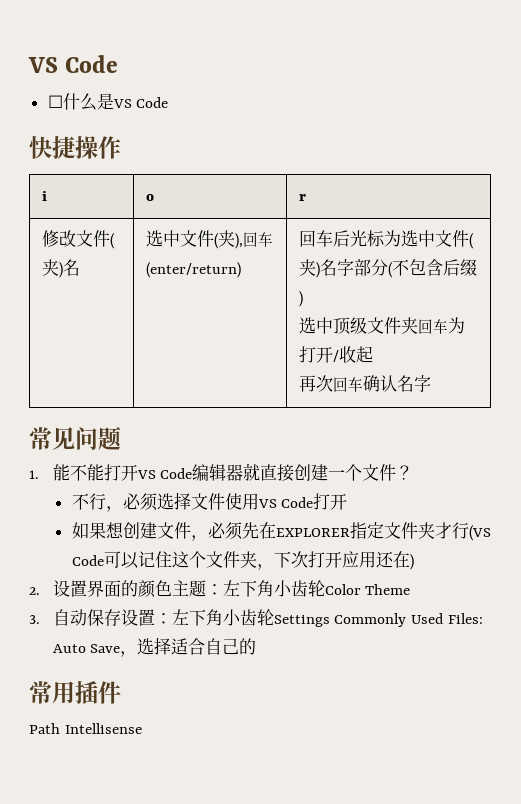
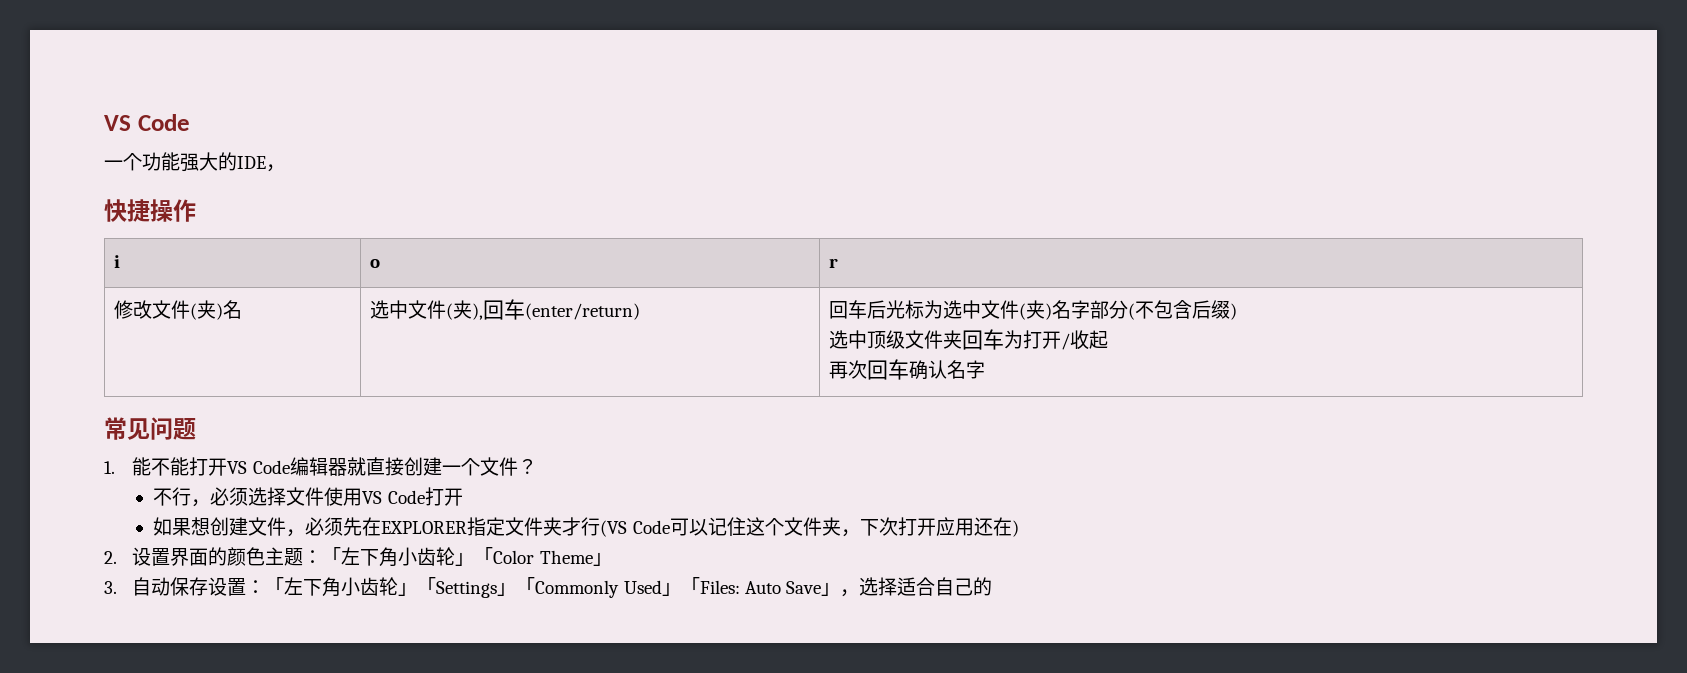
[28,55,119,73] [47,93,169,111] VS Code // ☐什么是VS Code -> [104,114,190,131] [104,152,285,172] VS Code // 一个功能强大的IDE，
[222,580,325,597] 左下角小齿轮 -> [322,547,494,567] 「左下角小齿轮」「
(411, 589) none -> [592,552,612,566] 」
[171,609,330,627] 左下角小齿轮Settings -> [265,577,536,598] 「左下角小齿轮」「Settings」「
(443, 618) none -> [661,577,700,596] 」「
(121, 648) none -> [820,582,840,596] 」
[29,681,121,704] [29,723,142,734] // 常用插件 // Path Intellisense -> (992, 586) none

